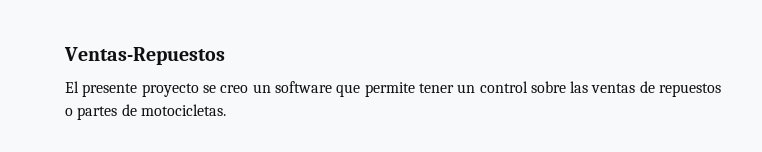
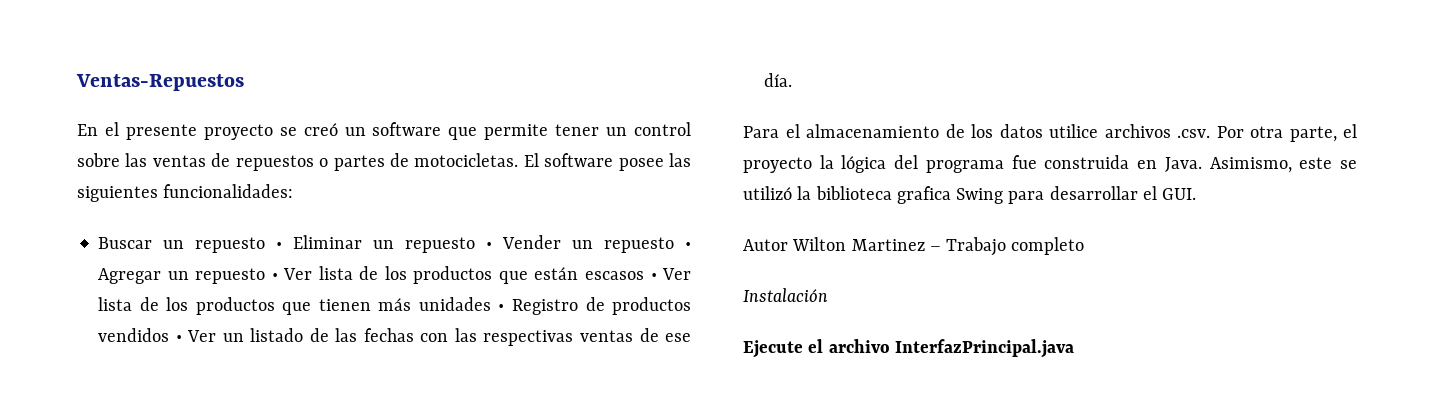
[65,81,79,93] El -> [77,122,119,136] En el
[220,85,249,93] creo -> [303,123,338,136] creó
(226, 110) none -> [523,153,691,171] [77,184,294,202] [98,235,691,253] [98,266,691,284] [98,297,691,315] [98,328,691,346] [764,73,793,87] [743,124,1357,142] [743,155,1357,173] [743,186,1197,204] [743,237,1085,256] [743,288,828,302] [743,339,1074,358] El software posee las siguientes funcionalidades: // Buscar un repuesto • Eliminar un repuesto • Vender un repuesto • Agregar un repuesto • Ver lista de los productos que están escasos • Ver lista de los productos que tienen más unidades • Registro de productos vendidos • Ver un listado de las fechas con las respectivas ventas de ese día. // Para el almacenamiento de los datos utilice archivos .csv. Por otra parte, el proyecto la lógica del programa fue construida en Java. Asimismo, este se utilizó la biblioteca grafica Swing para desarrollar el GUI. // Autor Wilton Martinez – Trabajo completo // Instalación // Ejecute el archivo InterfazPrincipal.java

